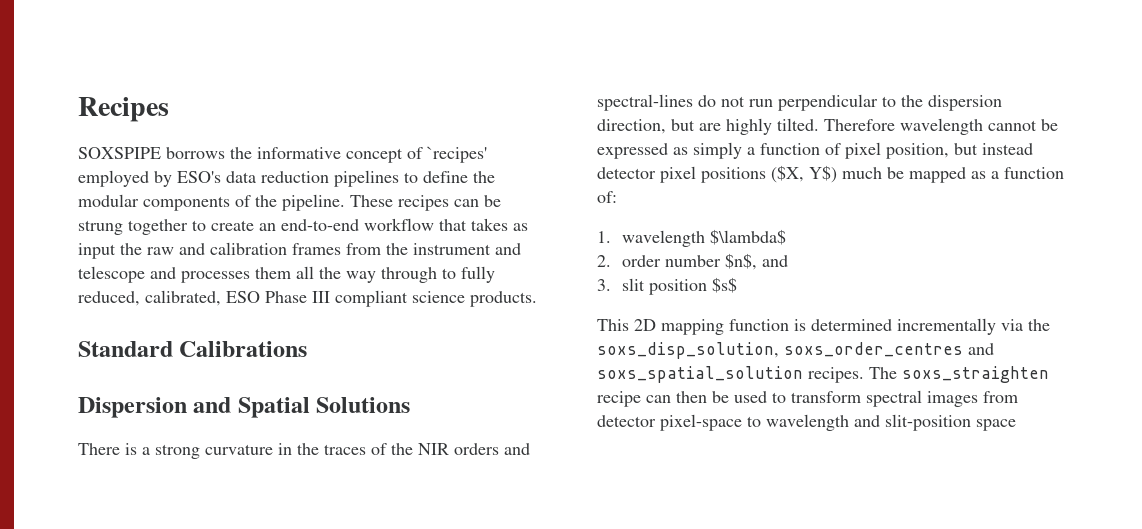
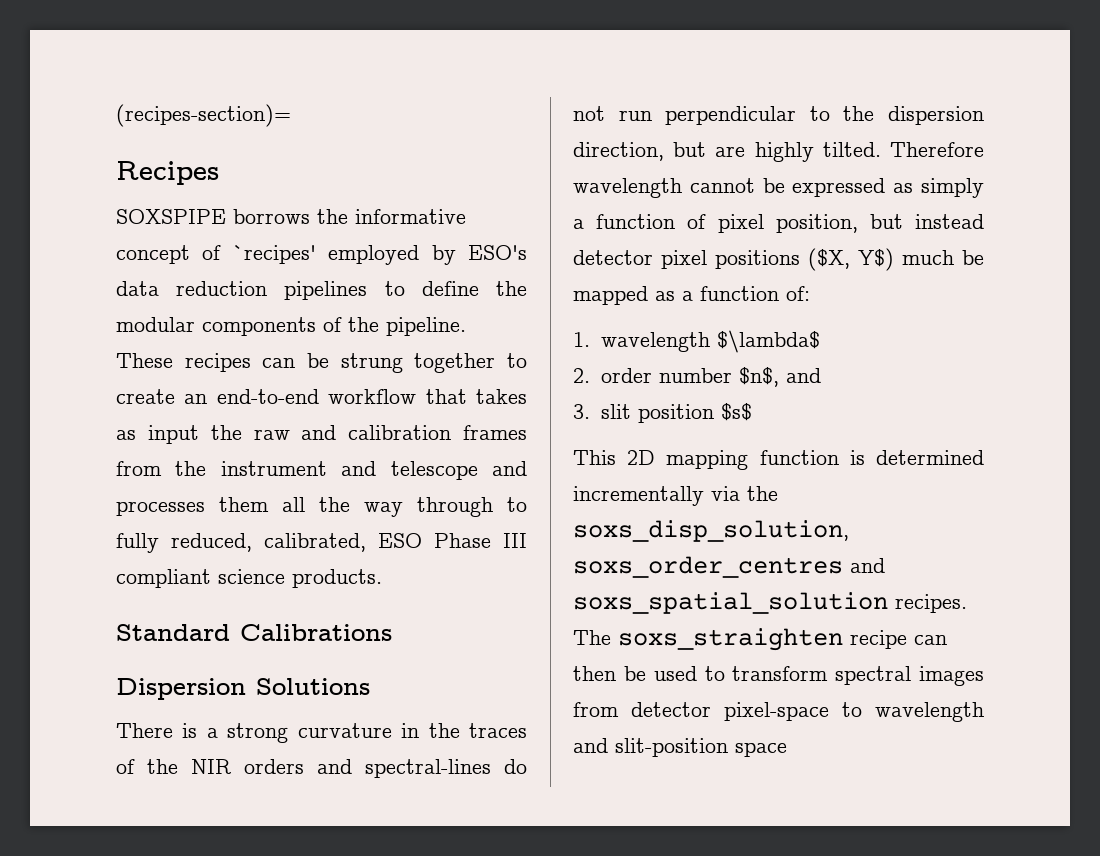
(78, 109) none -> [116,104,291,127] (recipes-section)= //
[193,397,310,418] and Spatial -> (246, 689) none

